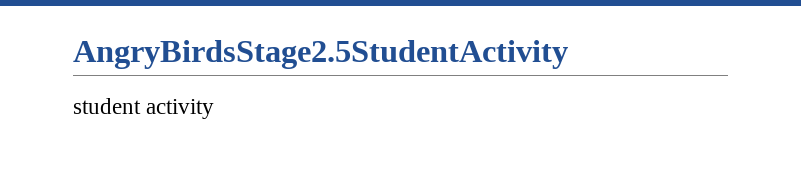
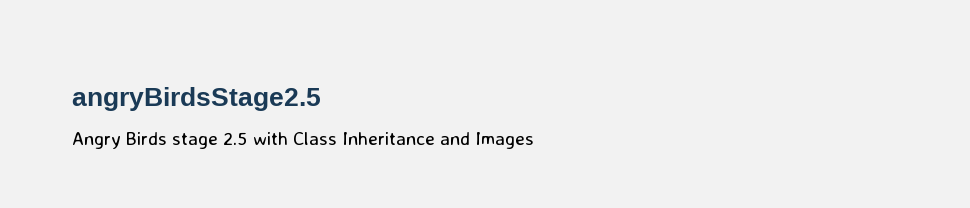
[73,40,568,69] [73,98,215,119] AngryBirdsStage2.5StudentActivity // student activity -> [72,87,321,111] [72,132,535,149] angryBirdsStage2.5 // Angry Birds stage 2.5 with Class Inheritance and Images

